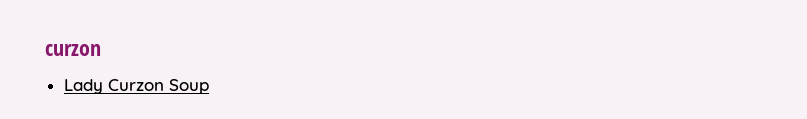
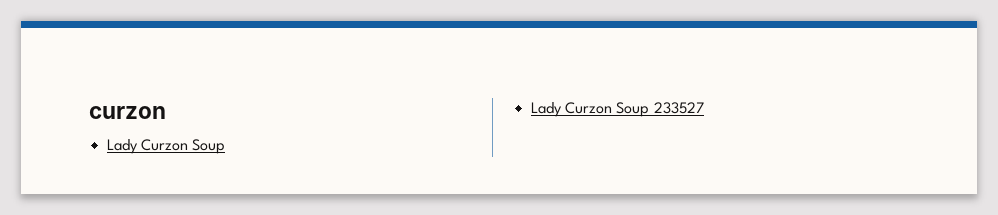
(209, 86) none -> [530,102,704,117] // Lady Curzon Soup 233527

